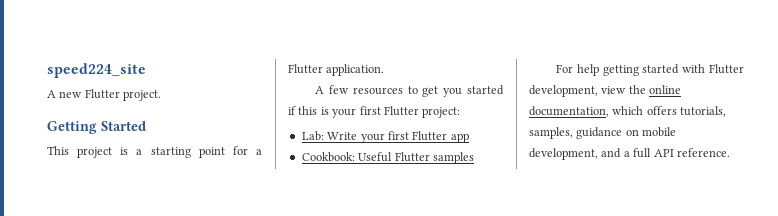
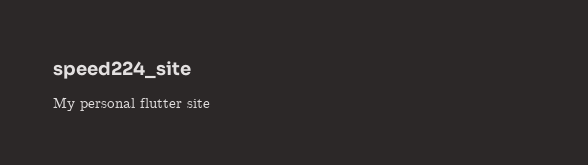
[47,89,162,101] [47,121,146,134] [47,146,262,158] [288,64,385,76] [315,85,504,97] [288,106,461,118] [301,131,469,143] [301,152,474,164] [556,64,744,76] [529,85,682,97] [529,106,727,117] [529,127,677,139] [529,148,730,160] A new Flutter project. // Getting Started // This project is a starting point for a Flutter application. // A few resources to get you started if this is your first Flutter project: // Lab: Write your first Flutter app // Cookbook: Useful Flutter samples // For help getting started with Flutter development, view the online documentation, which offers tutorials, samples, guidance on mobile development, and a full API reference. -> [53,97,210,111] My personal flutter site

